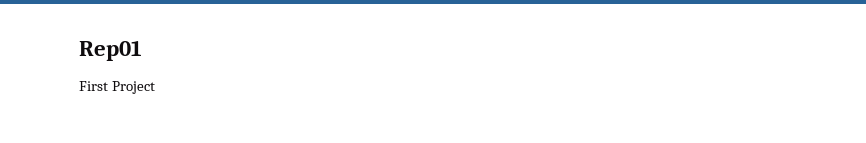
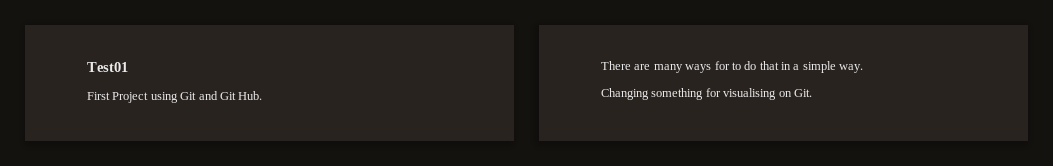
[79,40,142,61] Rep01 -> [87,62,128,72] Test01
(155, 87) none -> [150,91,263,103] [601,61,864,73] [601,88,812,100] using Git and Git Hub. // There are many ways for to do that in a simple way. // Changing something for visualising on Git.

